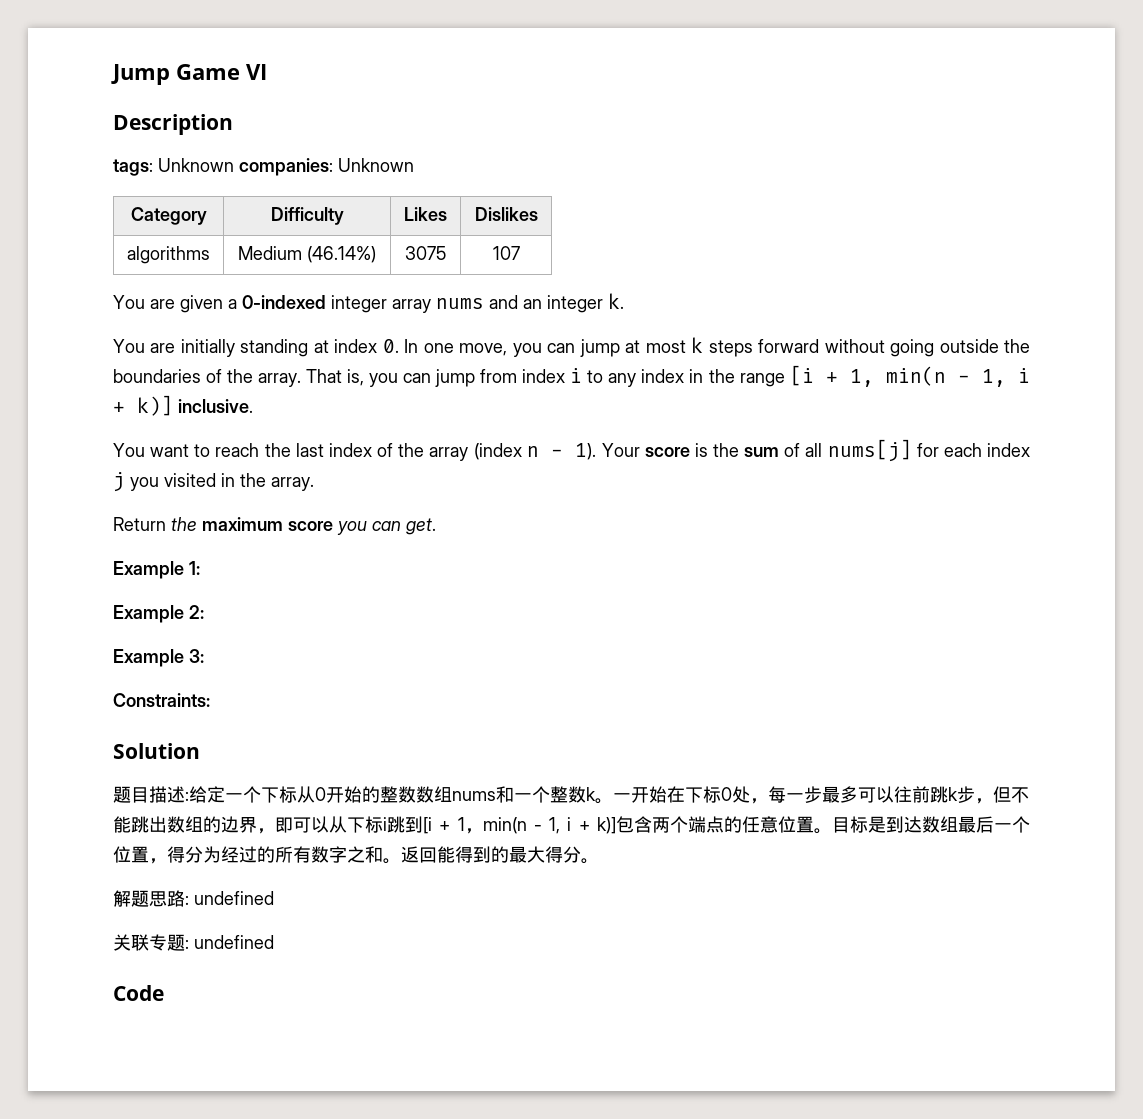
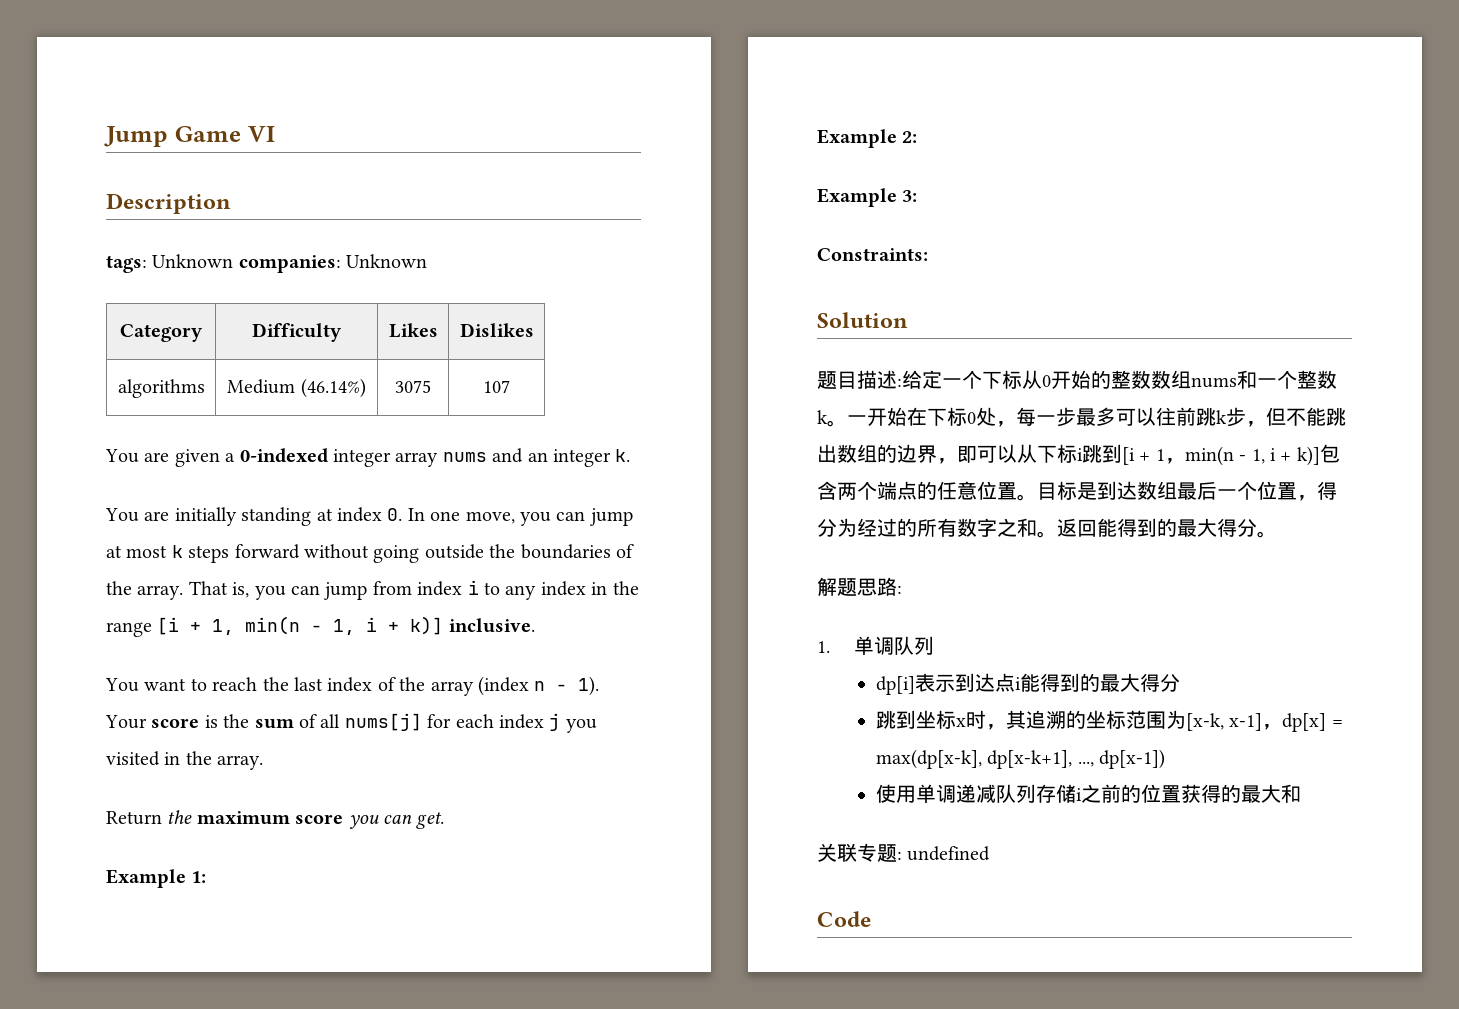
[194,891,274,905] undefined -> [817,636,934,655] [875,673,1180,695] [875,710,1343,732] [875,749,1166,769] [875,784,1301,803] // 1.单调队列 // dp[i]表示到达点i能得到的最大得分 // 跳到坐标x时，其追溯的坐标范围为[x-k, x-1]，dp[x] = max(dp[x-k], dp[x-k+1], ..., dp[x-1]) // 使用单调递减队列存储i之前的位置获得的最大和

